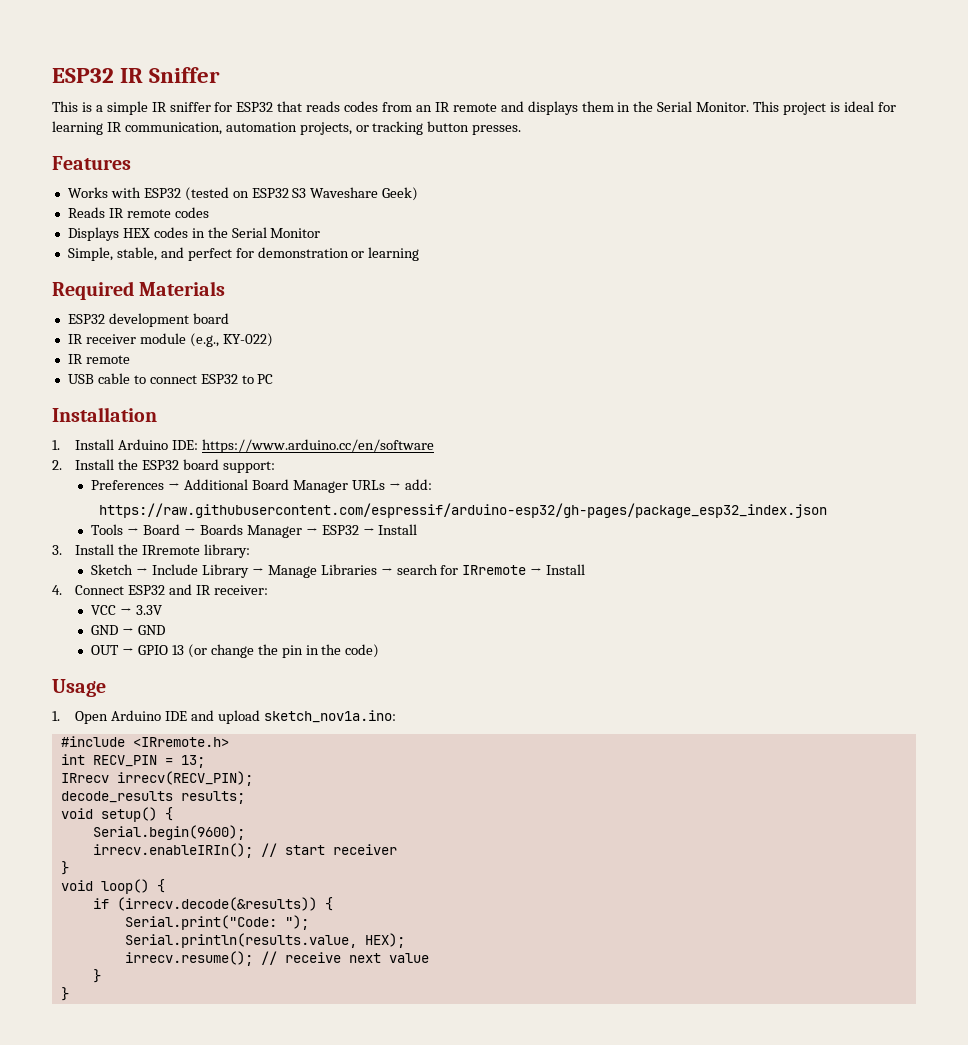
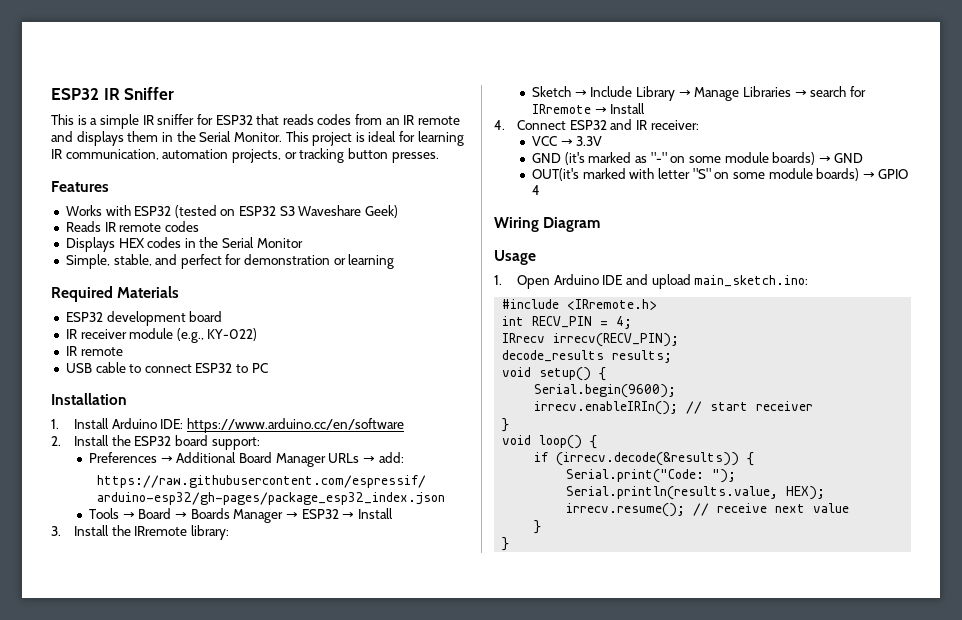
[122,625,166,635] [91,644,380,658] → GND // OUT → GPIO 13 (or change the pin in the code) -> [564,152,864,165] [532,168,909,181] [532,185,541,195] [494,217,601,232] (it's marked as "-" on some module boards) → GND // OUT(it's marked with letter "S" on some module boards) → GPIO 4 // Wiring Diagram
[263,710,396,723] sketch_nov1a.ino: -> [694,275,809,287] main_sketch.ino:
[180,755,205,768] 13; -> [616,316,633,329] 4;

